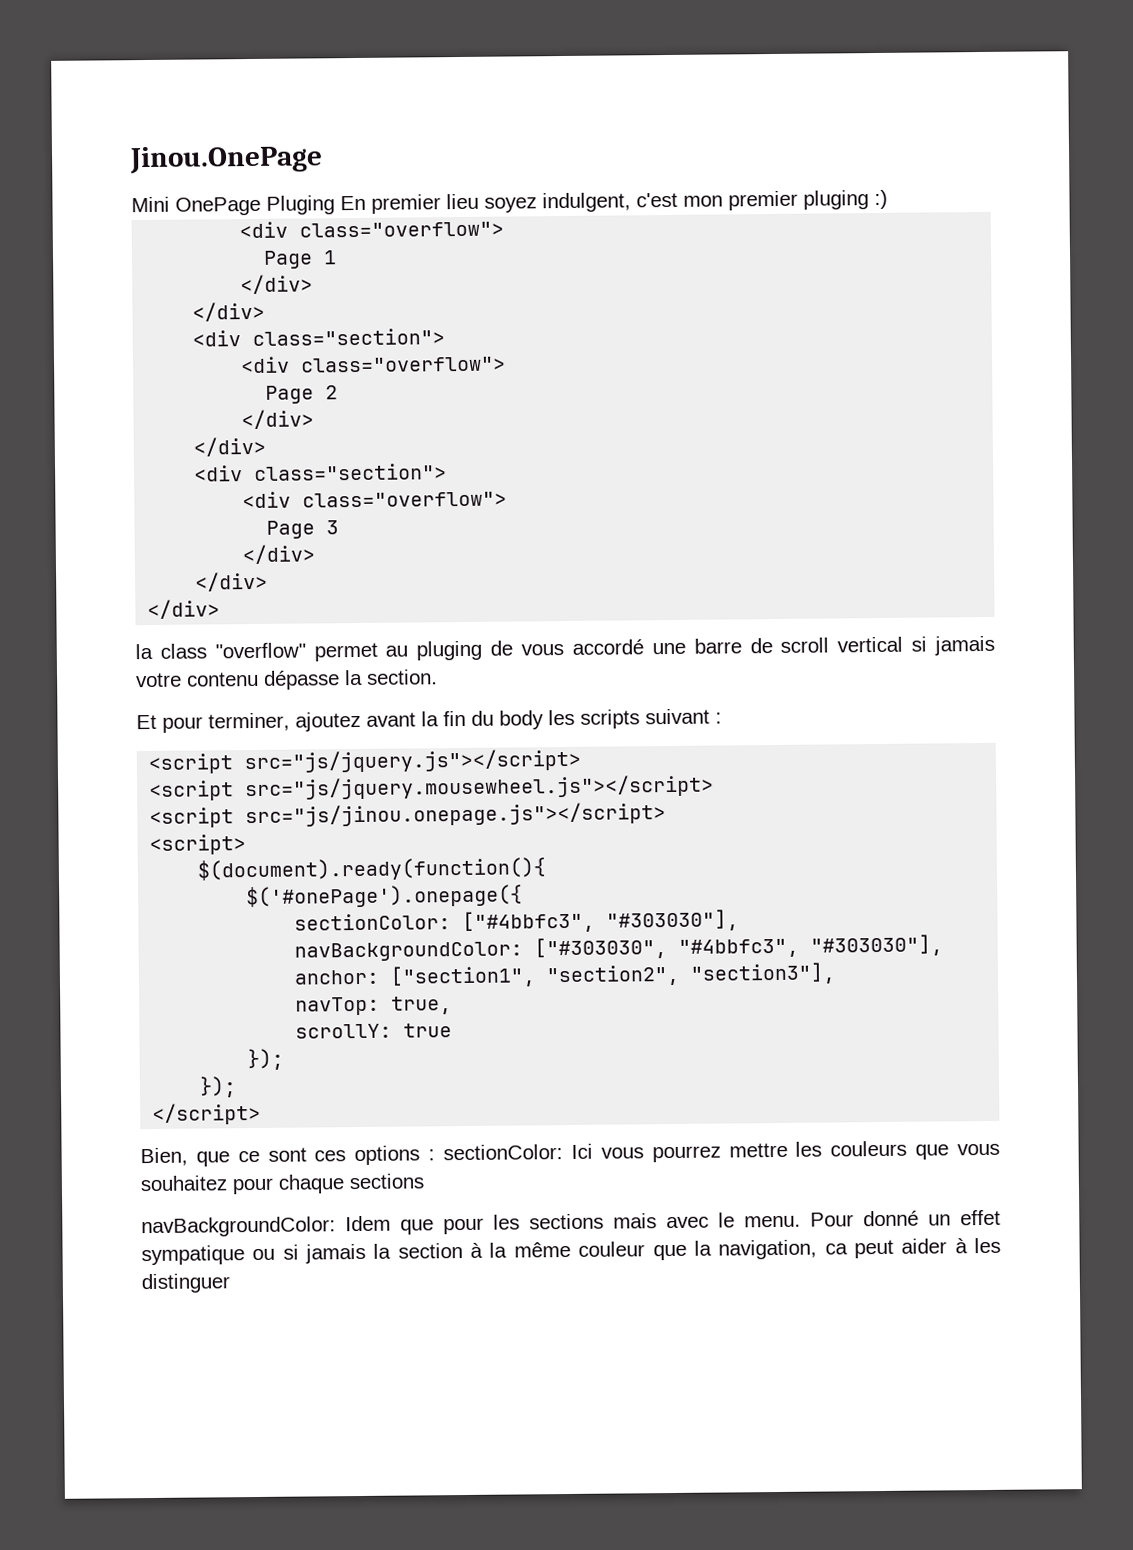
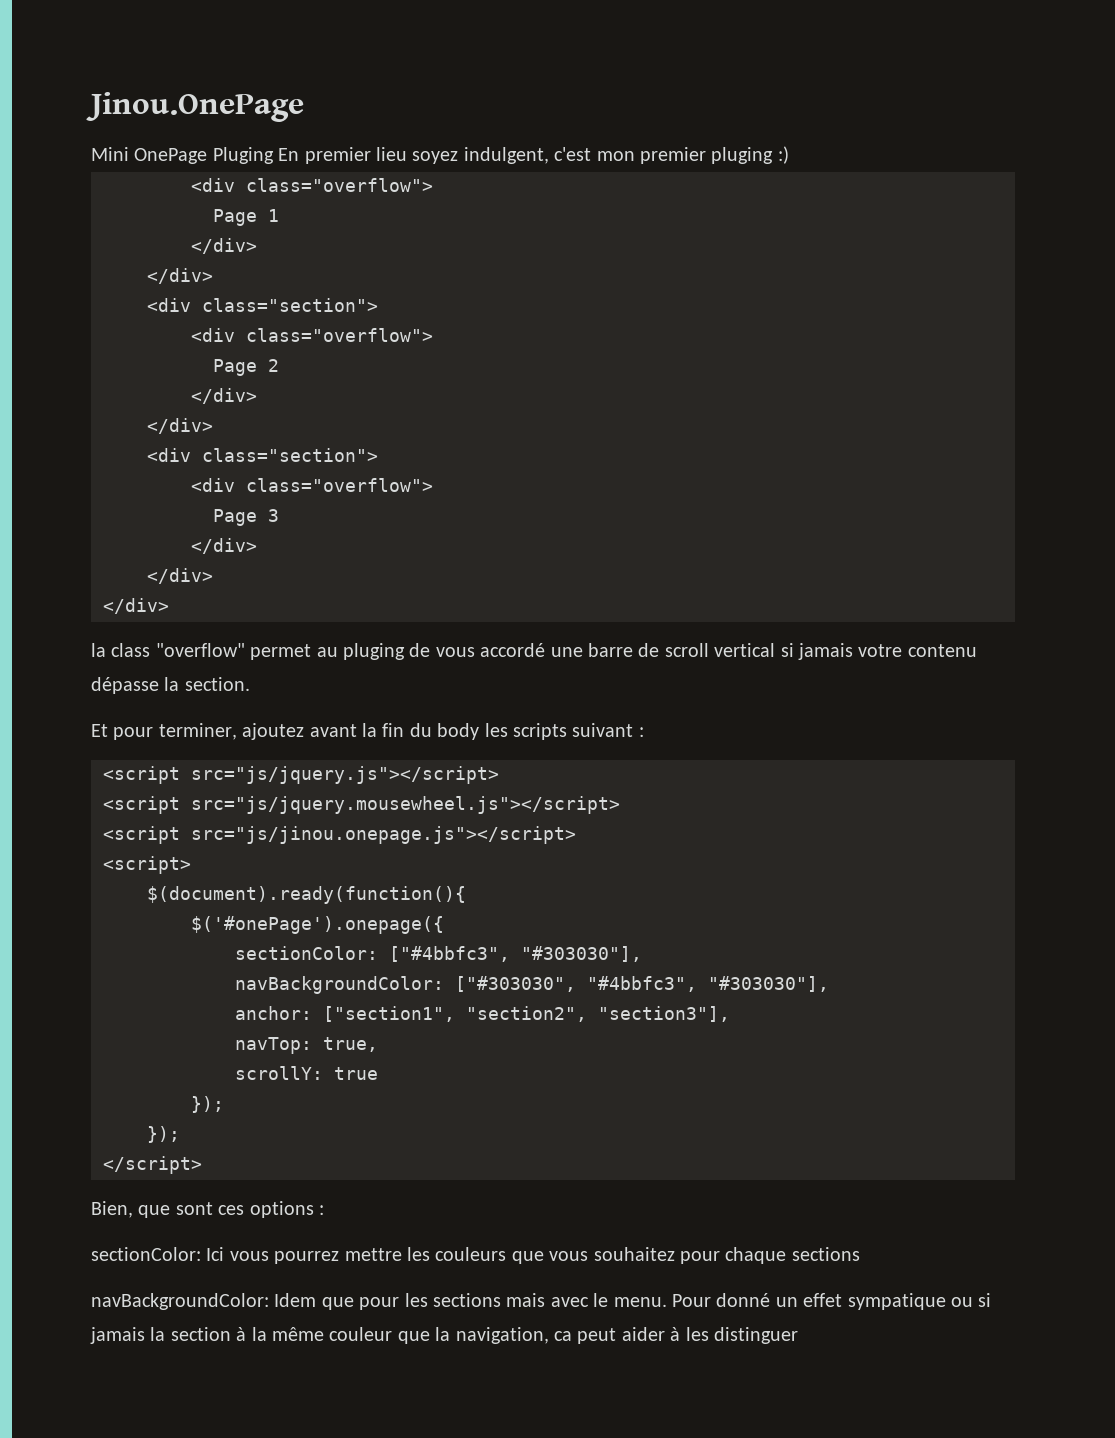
[237,1150,260,1163] ce -> (171, 1211) none
(436, 1155) none -> (324, 1210) //

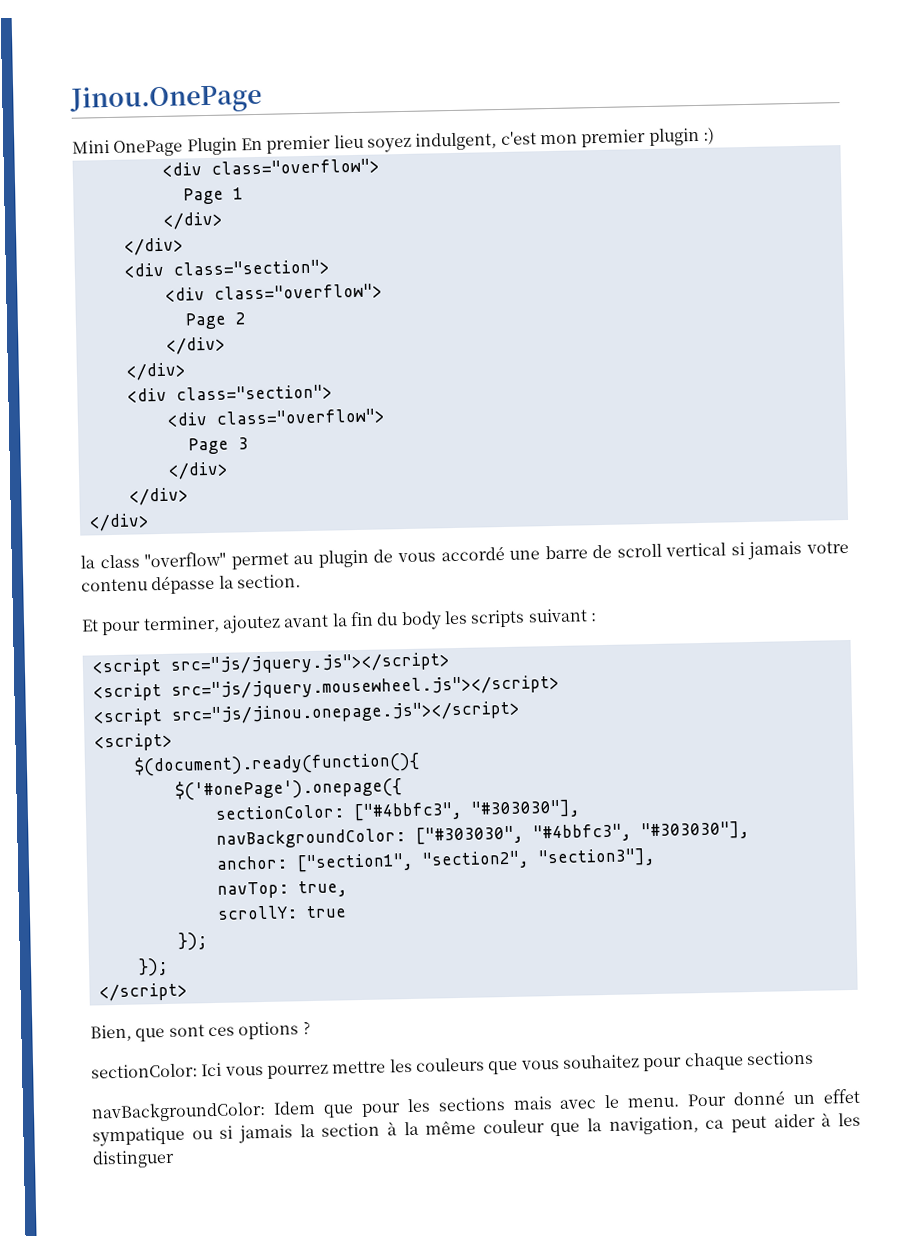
[212,147,274,164] Pluging -> [186,137,238,156] Plugin
[711,147,774,164] pluging -> [648,127,700,146] plugin
[343,643,405,660] pluging -> [317,549,369,568] plugin
[319,1205,324,1215] : -> [302,1021,311,1035] ?

